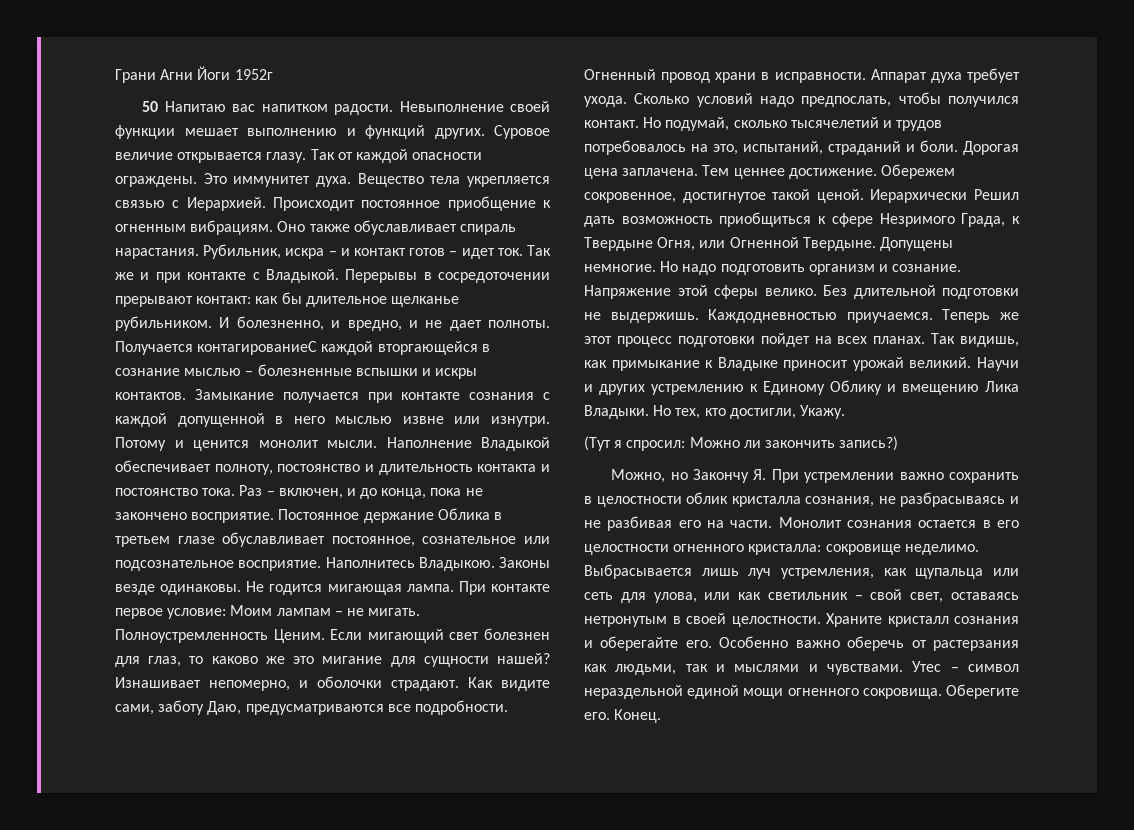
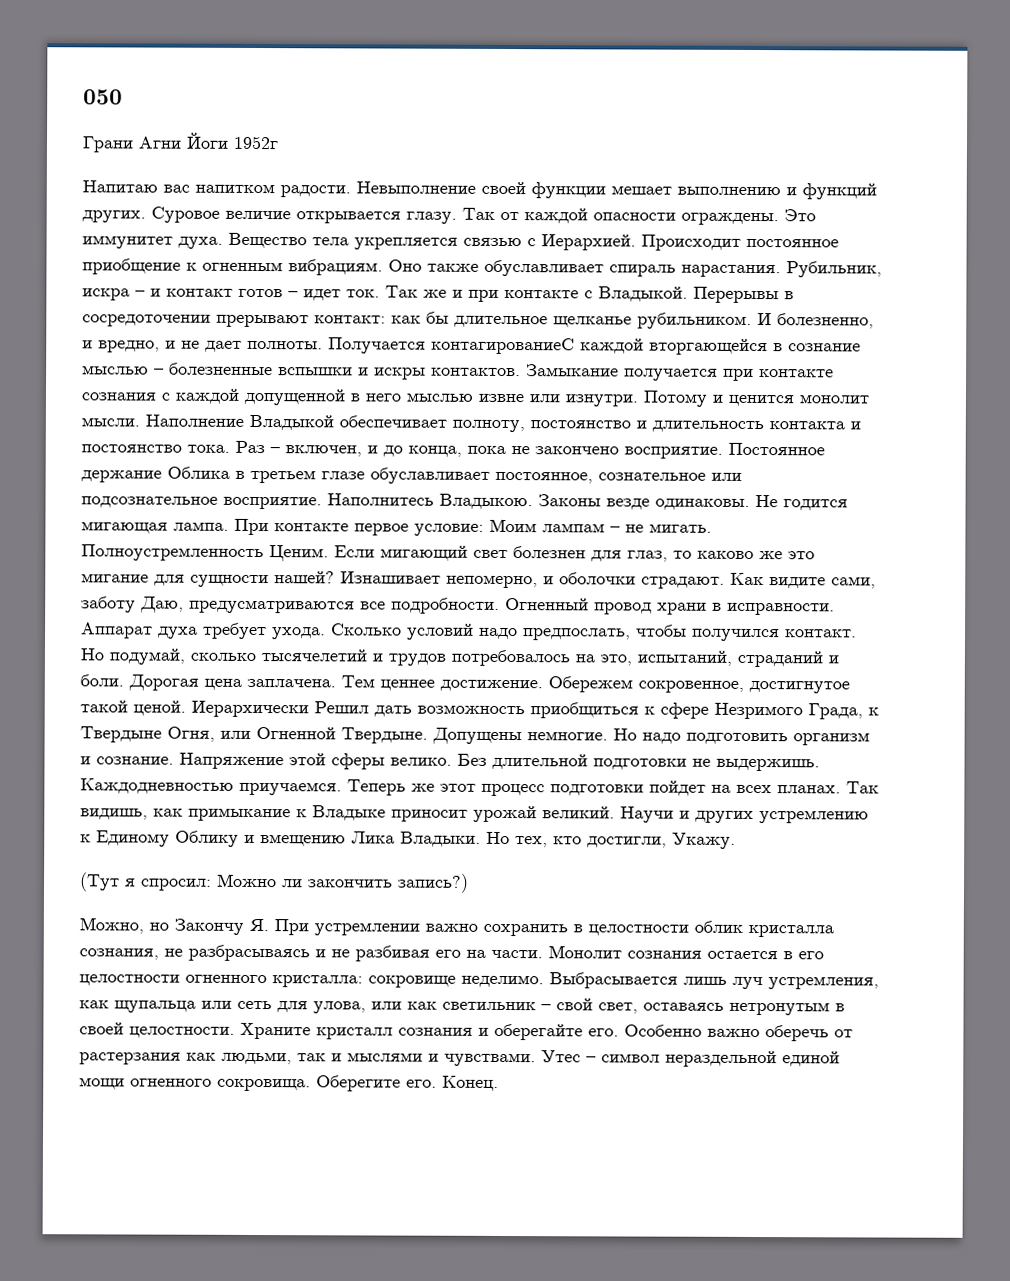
(115, 76) none -> [83,89,123,105] 050 //
[142,101,159,112] 50 -> (279, 142) none

